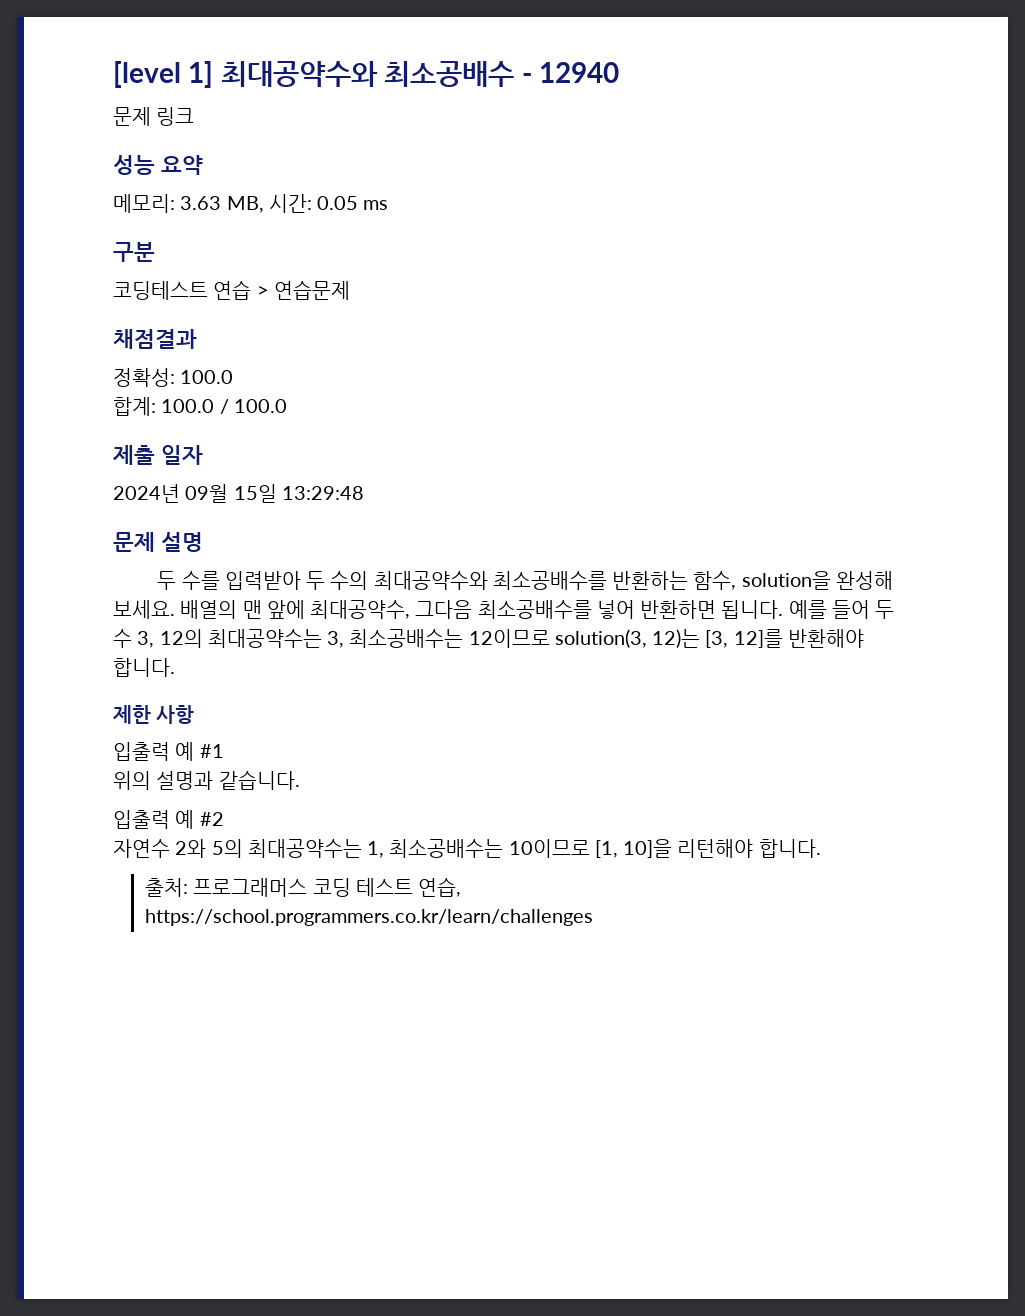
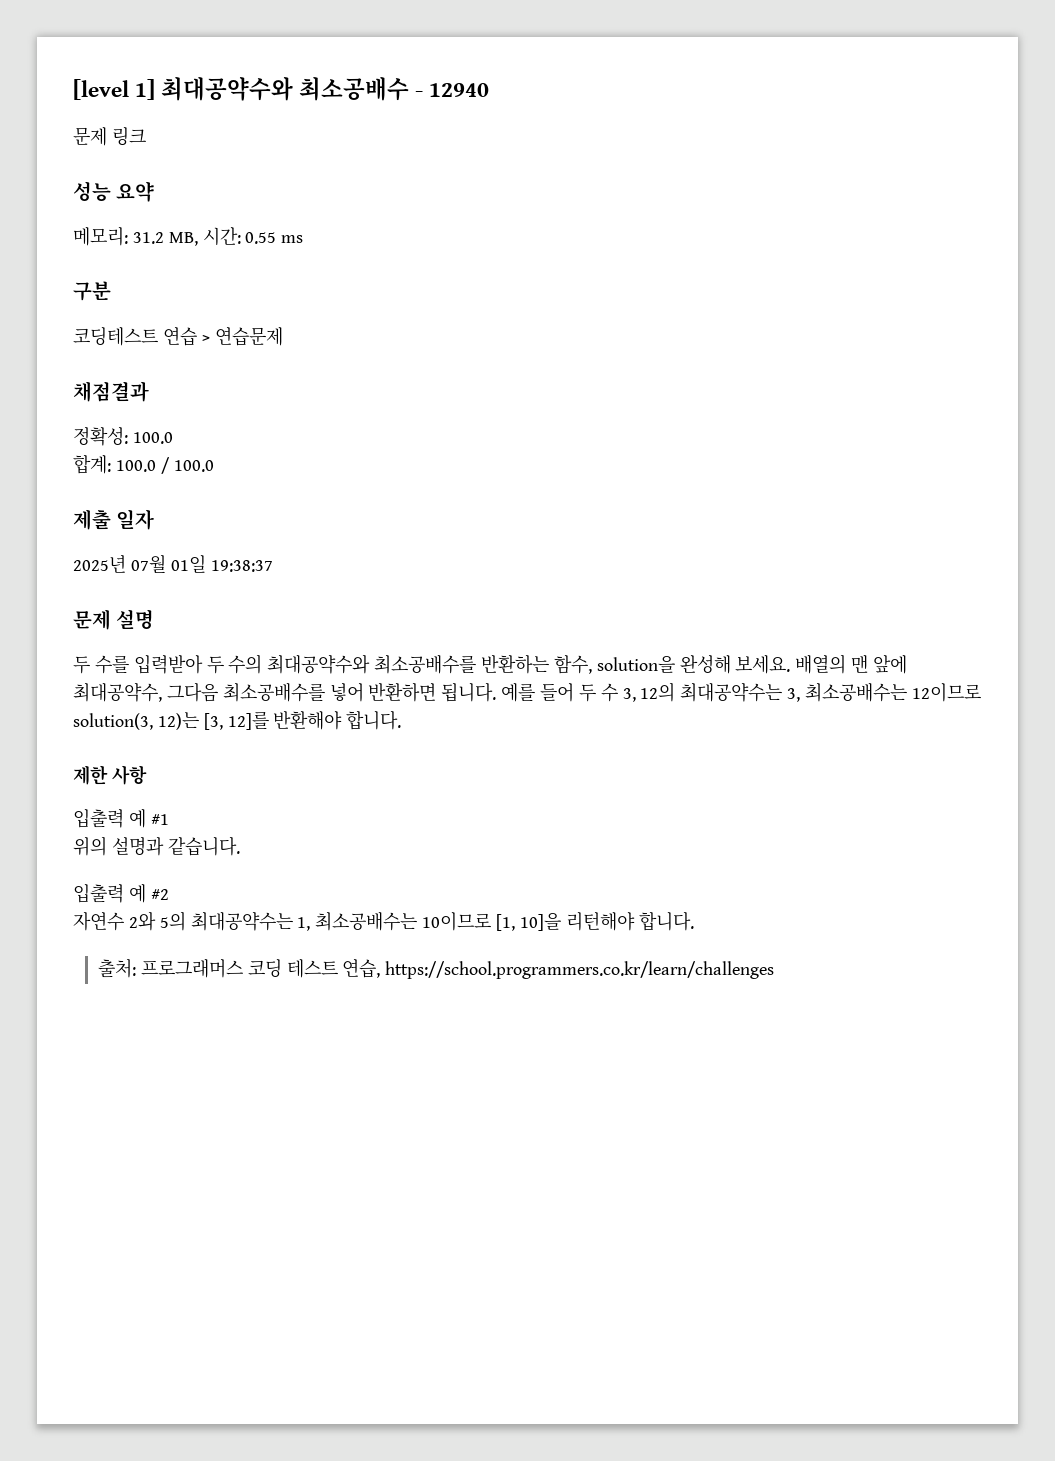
[180,196,222,210] 3.63 -> [132,232,164,244] 31.2
[317,196,359,210] 0.05 -> [245,232,277,244] 0.55
[113,484,364,503] 2024년 09월 15일 13:29:48 -> [73,554,273,573] 2025년 07월 01일 19:38:37

